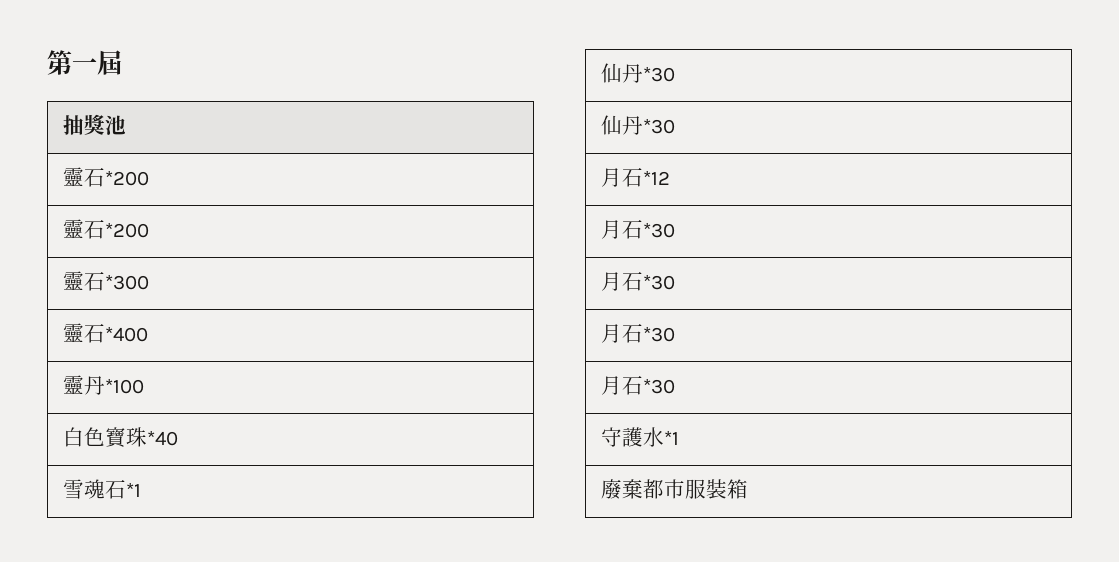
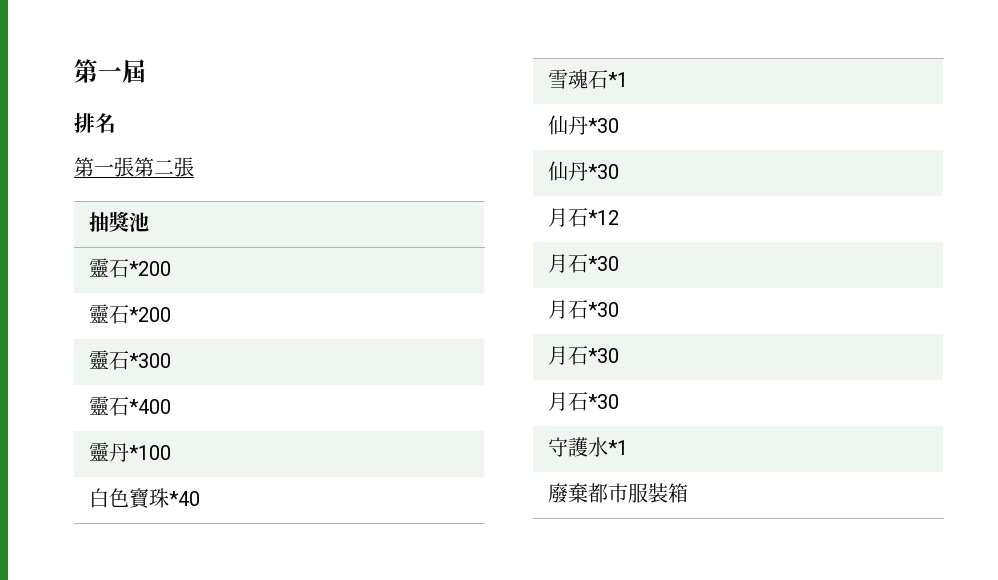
(122, 62) none -> [74,113,116,133] [74,157,194,177] // 排名 // 第一張第二張

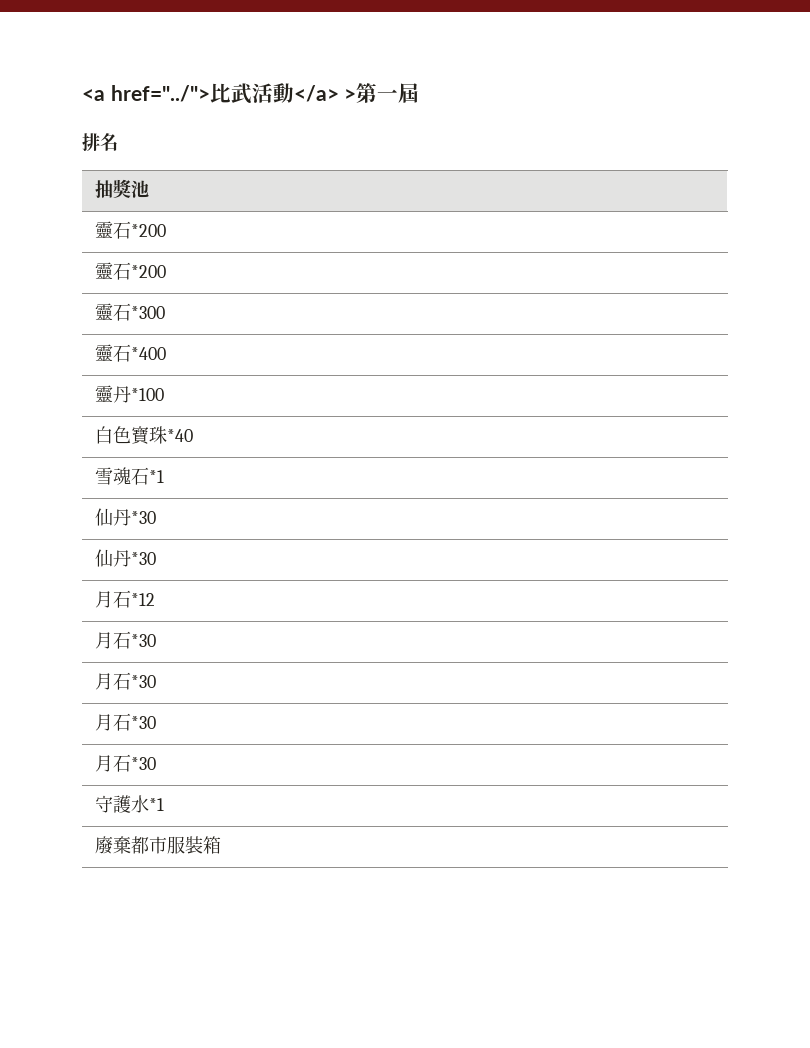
(74, 71) none -> [82,83,357,104] <a href="../">比武活動</a> >
[74,157,194,177] // 第一張第二張 -> (118, 142) none

